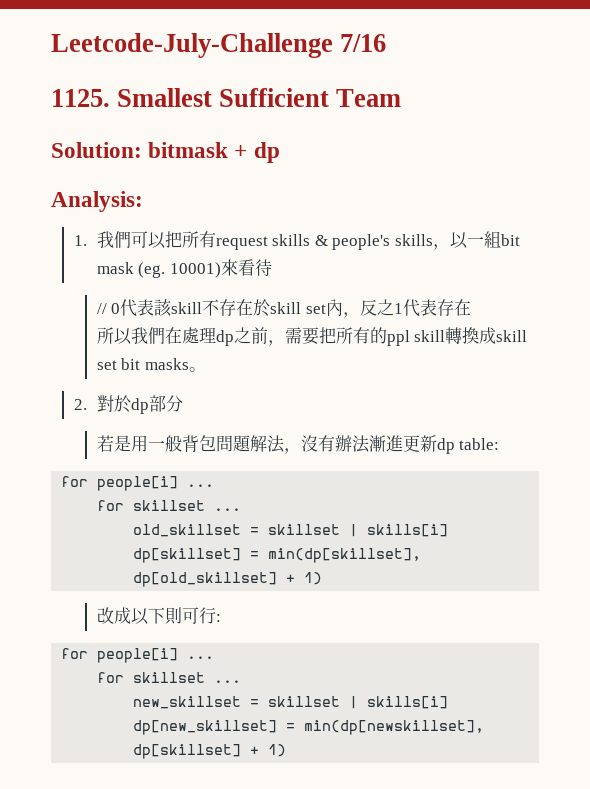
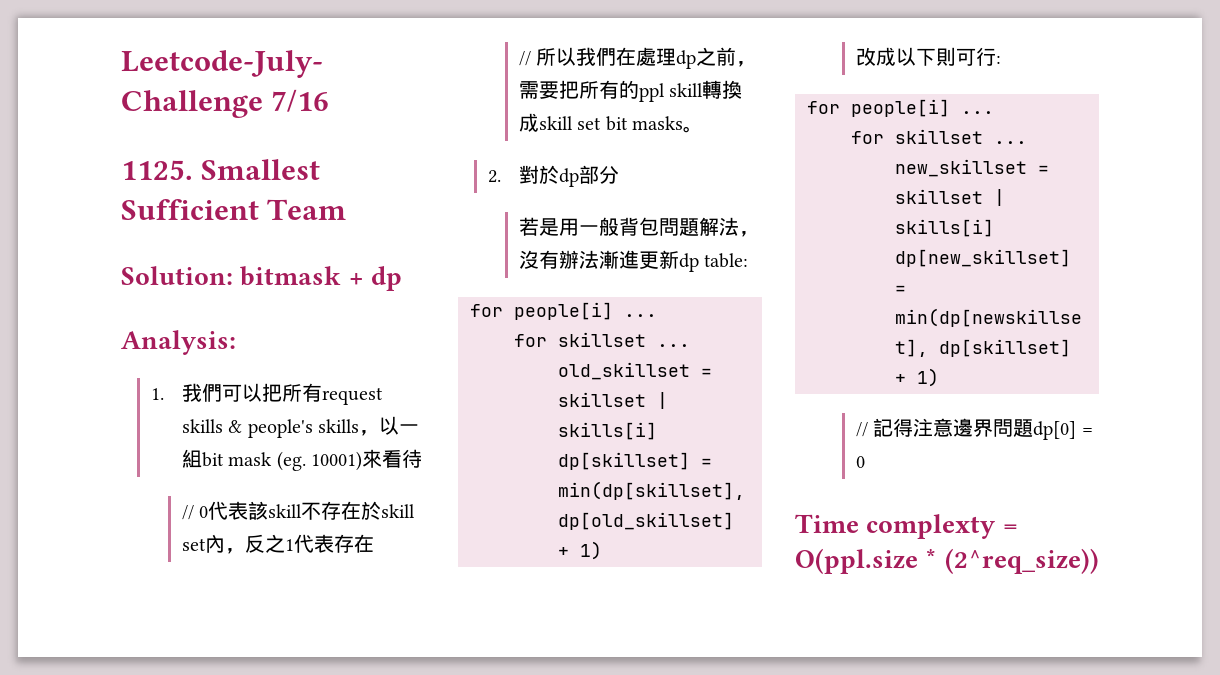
(471, 307) none -> [518,51,531,66] //
(287, 750) none -> [855,418,1093,440] [855,456,865,468] [795,514,1018,539] [795,548,1099,574] // // 記得注意邊界問題dp[0] = 0 // Time complexty = O(ppl.size * (2^req_size))

